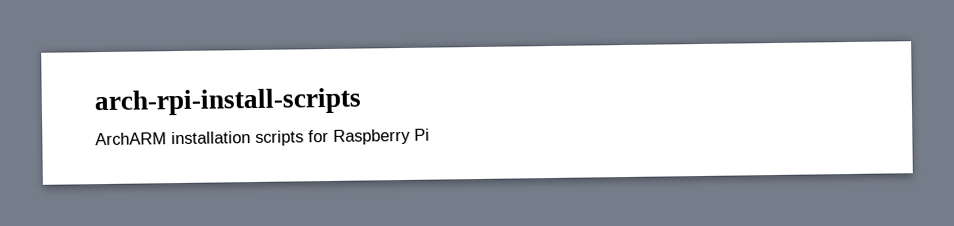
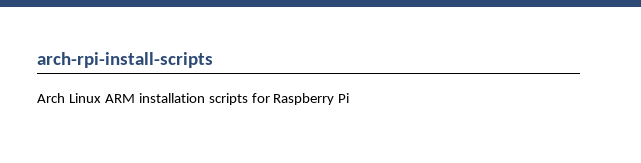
[95,132,167,146] ArchARM -> [37,93,135,103] Arch Linux ARM

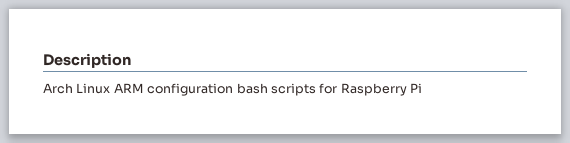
[37,52,213,68] arch-rpi-install-scripts -> [43,53,131,68] Description
[138,93,205,103] installation -> [147,83,268,96] configuration bash

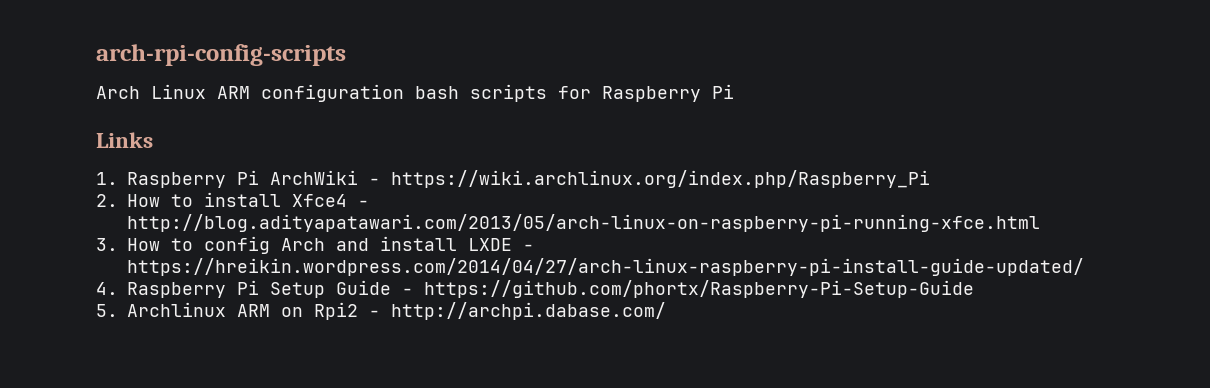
[43,53,131,68] Description -> [96,44,346,66] arch-rpi-config-scripts
(422, 88) none -> [96,132,153,148] [96,170,930,188] [96,192,369,207] [127,214,1040,232] [96,236,534,254] [127,258,1084,276] [96,280,974,298] [96,302,666,320] // Links // 1. Raspberry Pi ArchWiki - https://wiki.archlinux.org/index.php/Raspberry_Pi // 2. How to install Xfce4 - http://blog.adityapatawari.com/2013/05/arch-linux-on-raspberry-pi-running-xfce.html // 3. How to config Arch and install LXDE - https://hreikin.wordpress.com/2014/04/27/arch-linux-raspberry-pi-install-guide-updated/ // 4. Raspberry Pi Setup Guide - https://github.com/phortx/Raspberry-Pi-Setup-Guide // 5. Archlinux ARM on Rpi2 - http://archpi.dabase.com/

